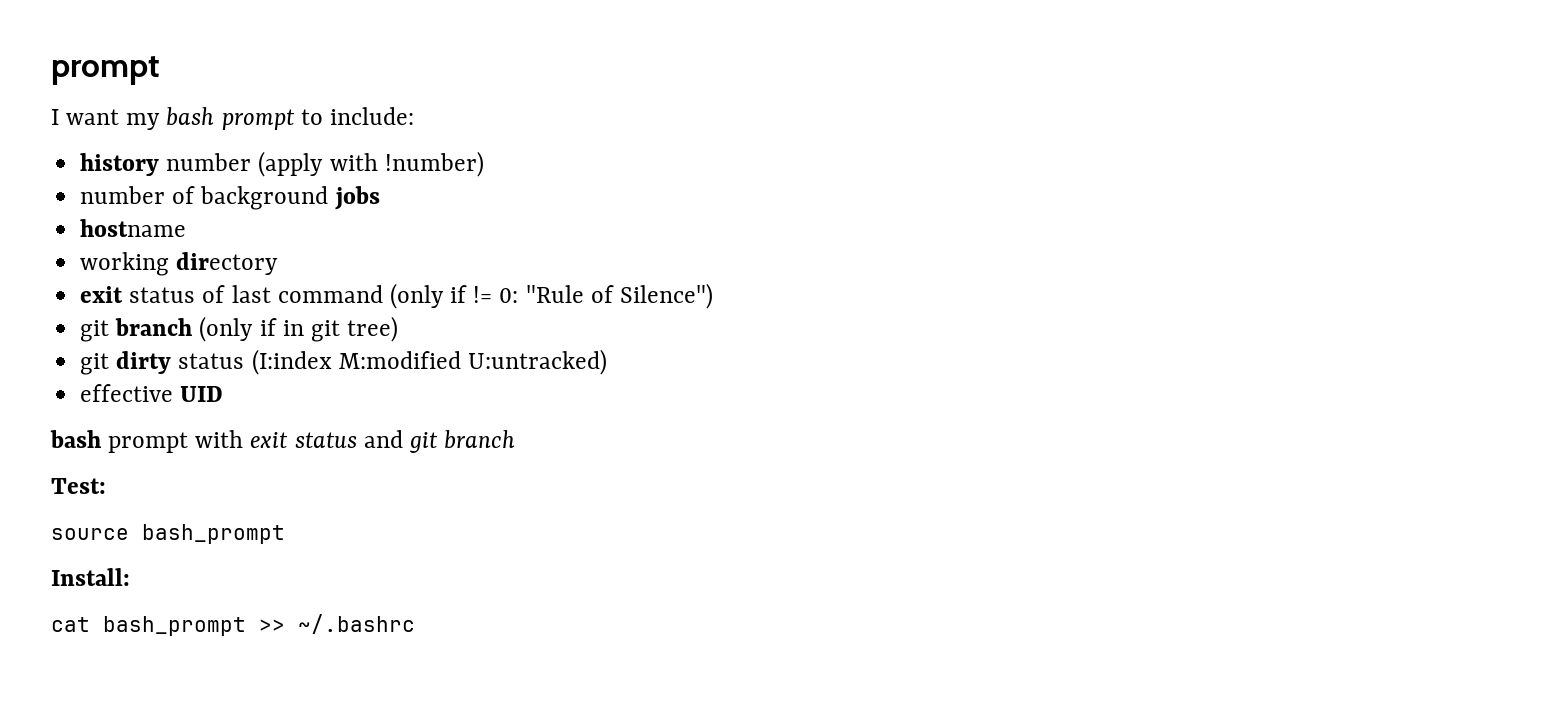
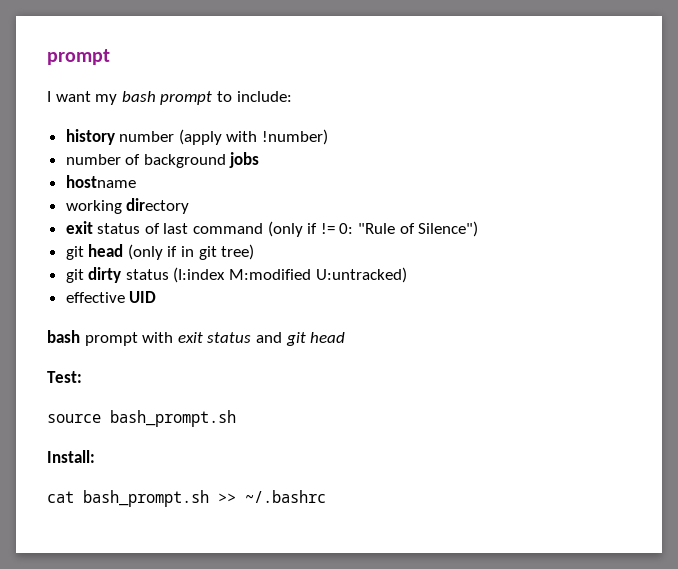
[115,318,193,336] branch -> [88,244,124,257] head
[444,430,516,449] branch -> [310,332,346,343] head
[142,524,285,544] bash_prompt -> [110,410,236,427] bash_prompt.sh
[103,616,246,636] bash_prompt -> [83,490,209,507] bash_prompt.sh

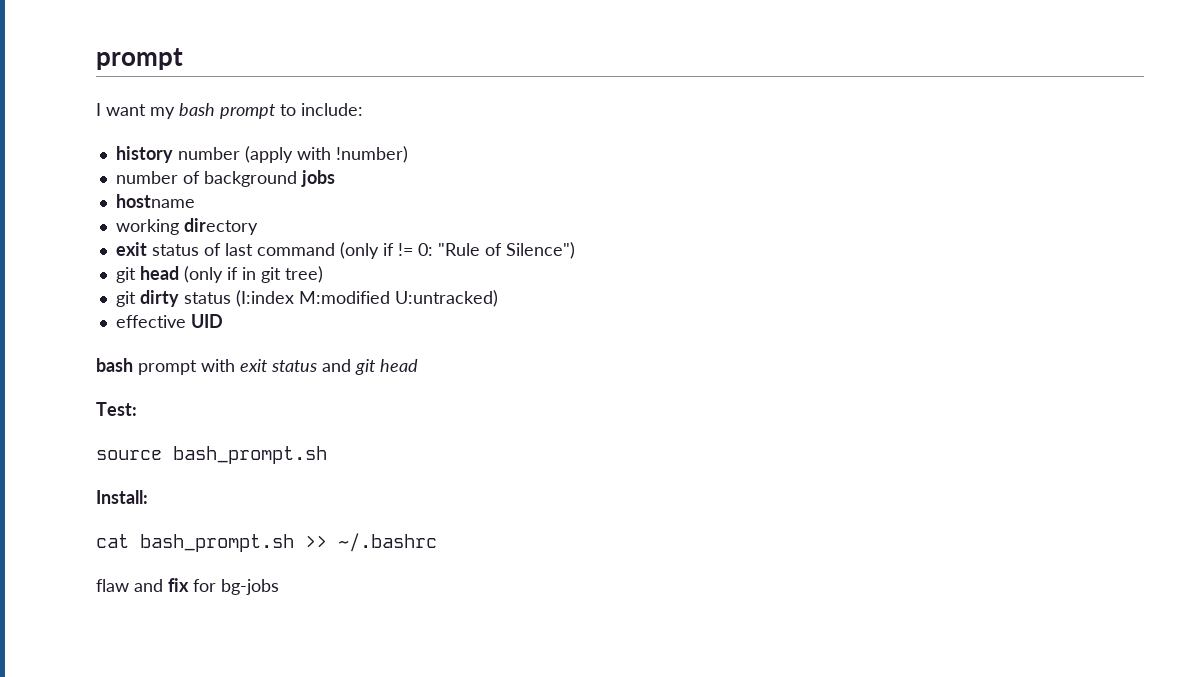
(326, 496) none -> [96,578,279,595] // flaw and fix for bg-jobs

